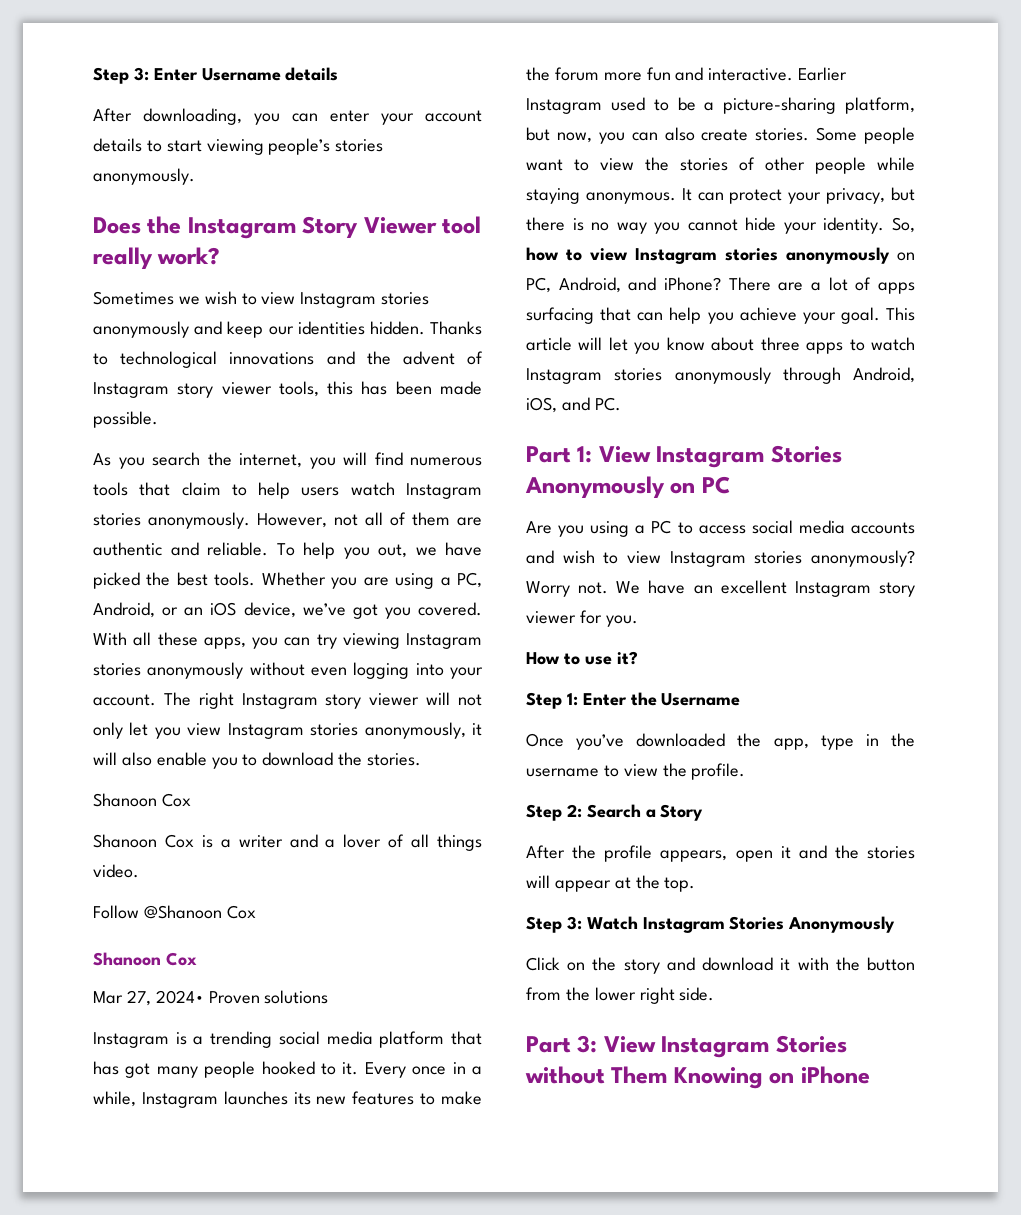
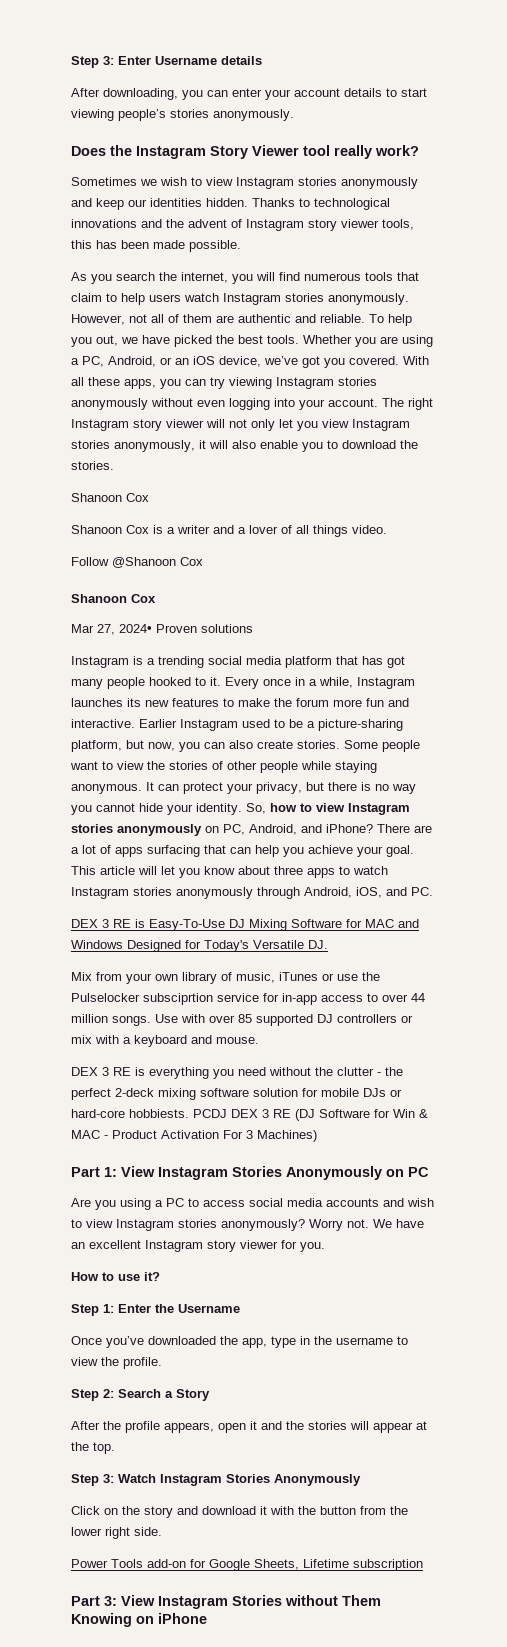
(621, 404) none -> [71,919,419,931] [71,940,328,952] [71,972,380,984] [71,993,425,1005] [71,1014,413,1026] [71,1035,259,1047] [71,1067,403,1079] [71,1088,402,1100] [71,1109,428,1121] [71,1130,317,1142] // DEX 3 RE is Easy-To-Use DJ Mixing Software for MAC and Windows Designed for Today's Versatile DJ. // Mix from your own library of music, iTunes or use the Pulselocker subsciprtion service for in-app access to over 44 million songs. Use with over 85 supported DJ controllers or mix with a keyboard and mouse. // DEX 3 RE is everything you need without the clutter - the perfect 2-deck mixing software solution for mobile DJs or hard-core hobbiests. PCDJ DEX 3 RE (DJ Software for Win & MAC - Product Activation For 3 Machines)
(715, 994) none -> [71,1559,423,1571] // Power Tools add-on for Google Sheets, Lifetime subscription

